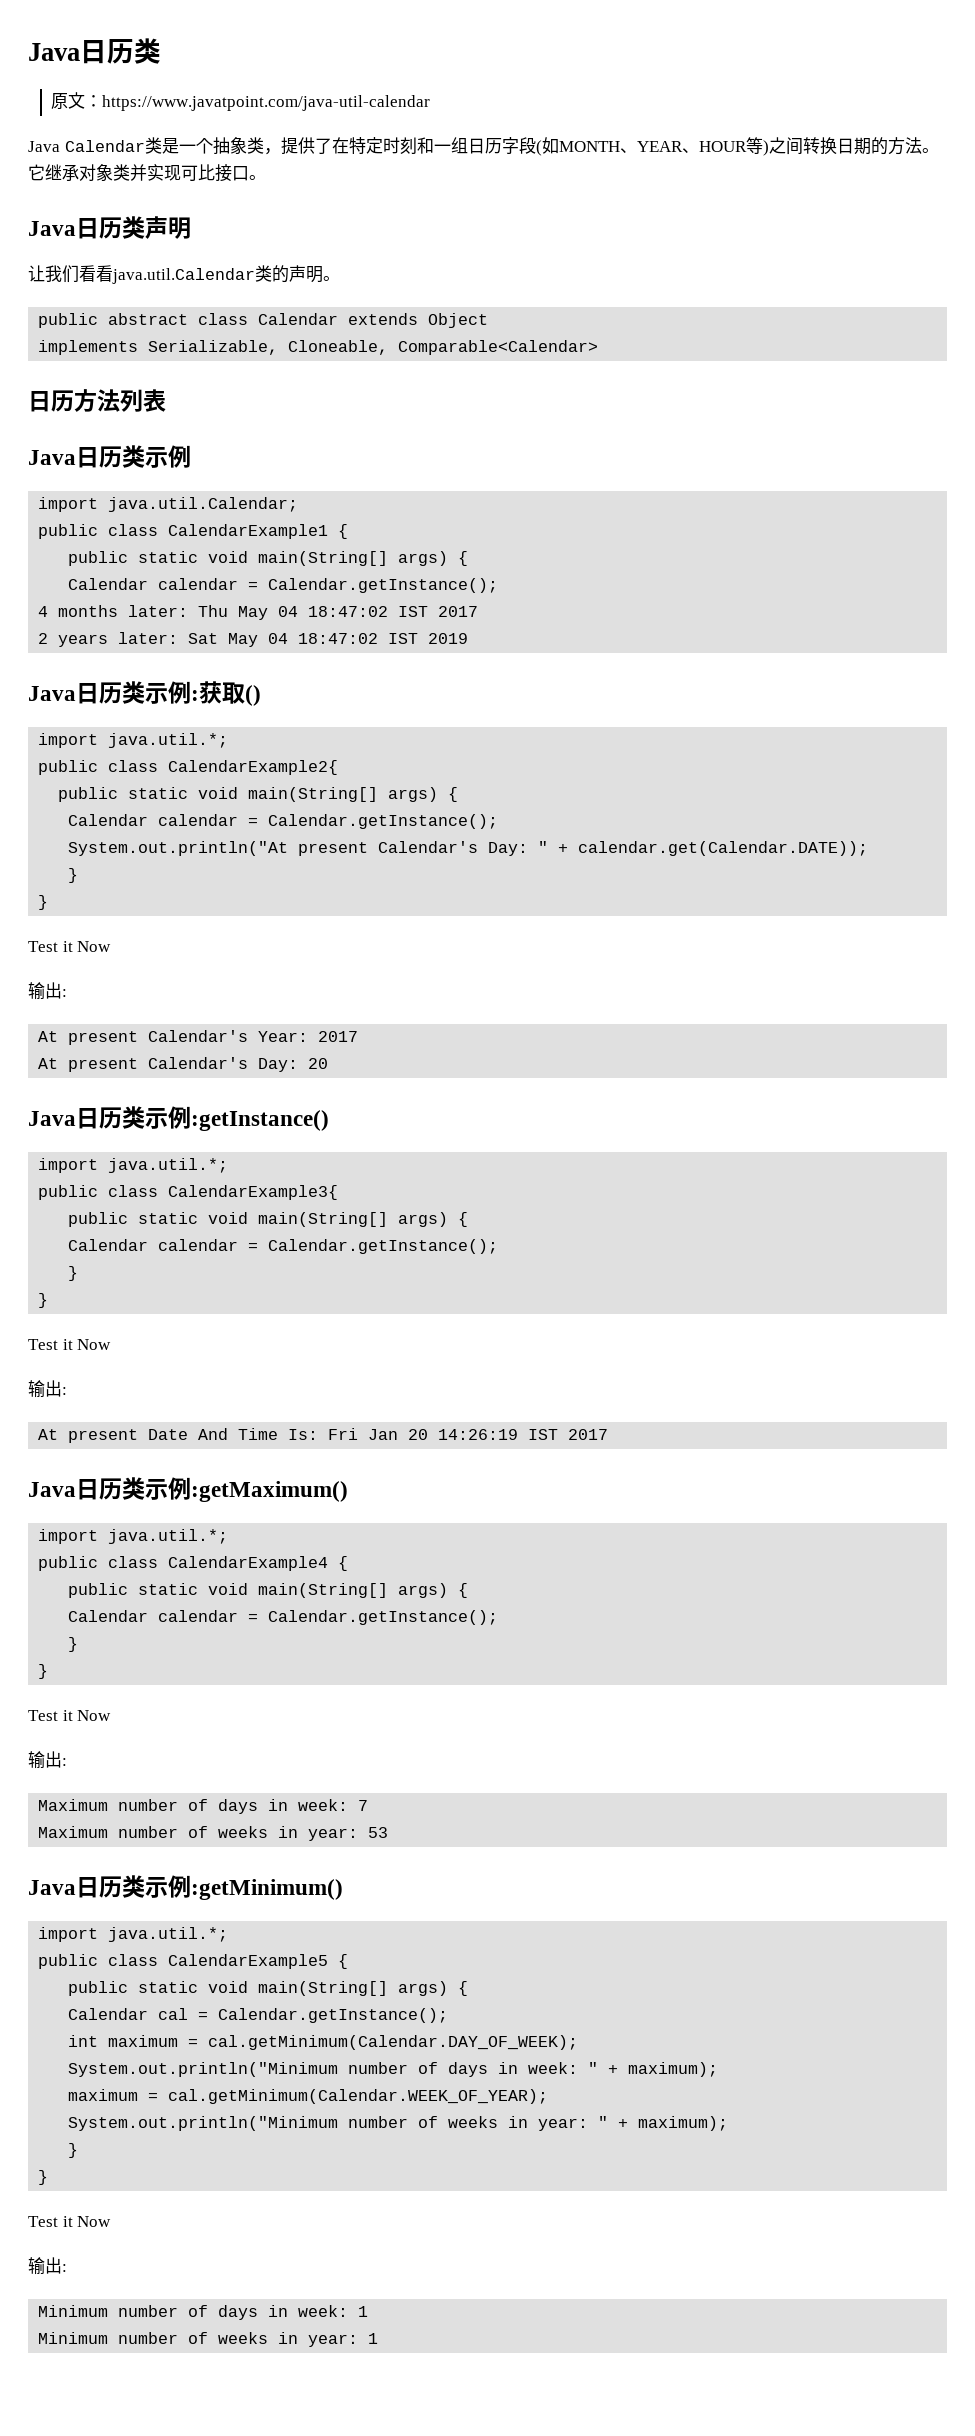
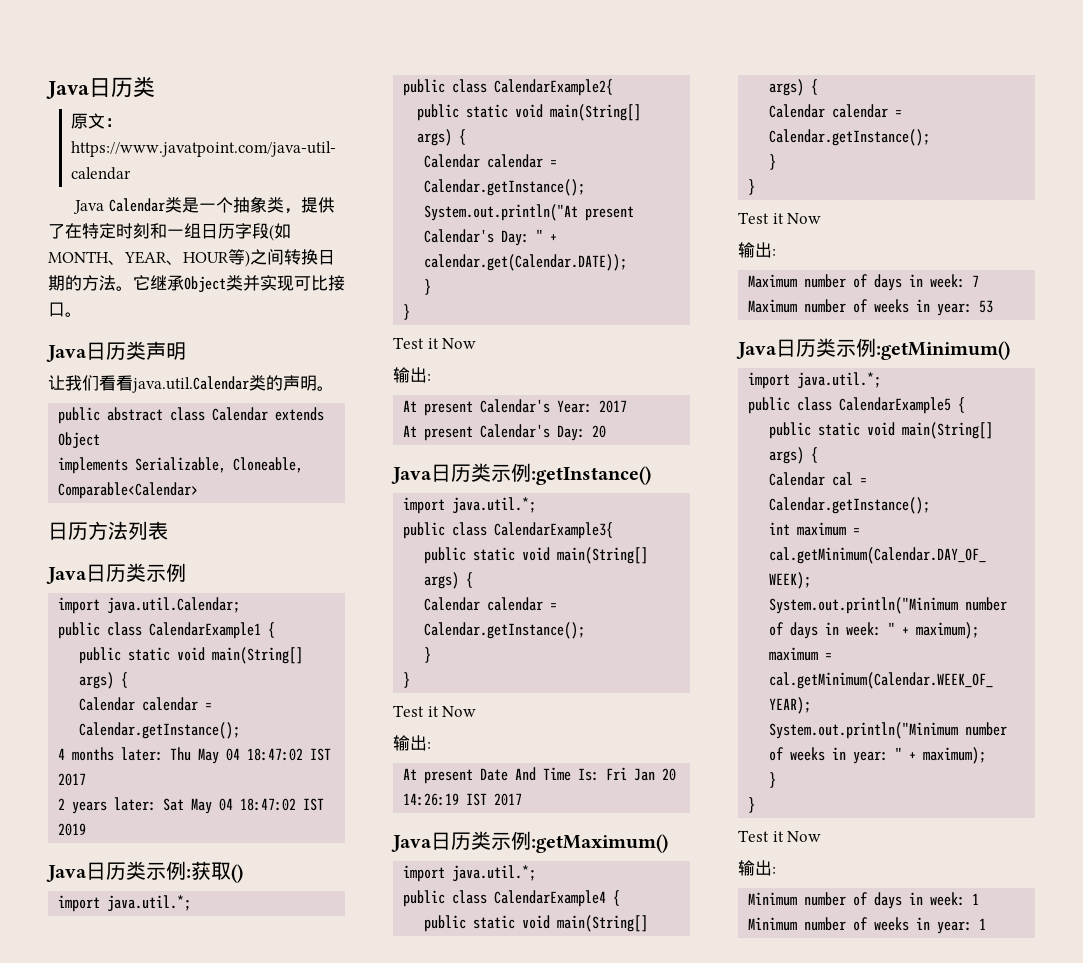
[79,164,113,181] 对象 -> [184,276,226,293] Object

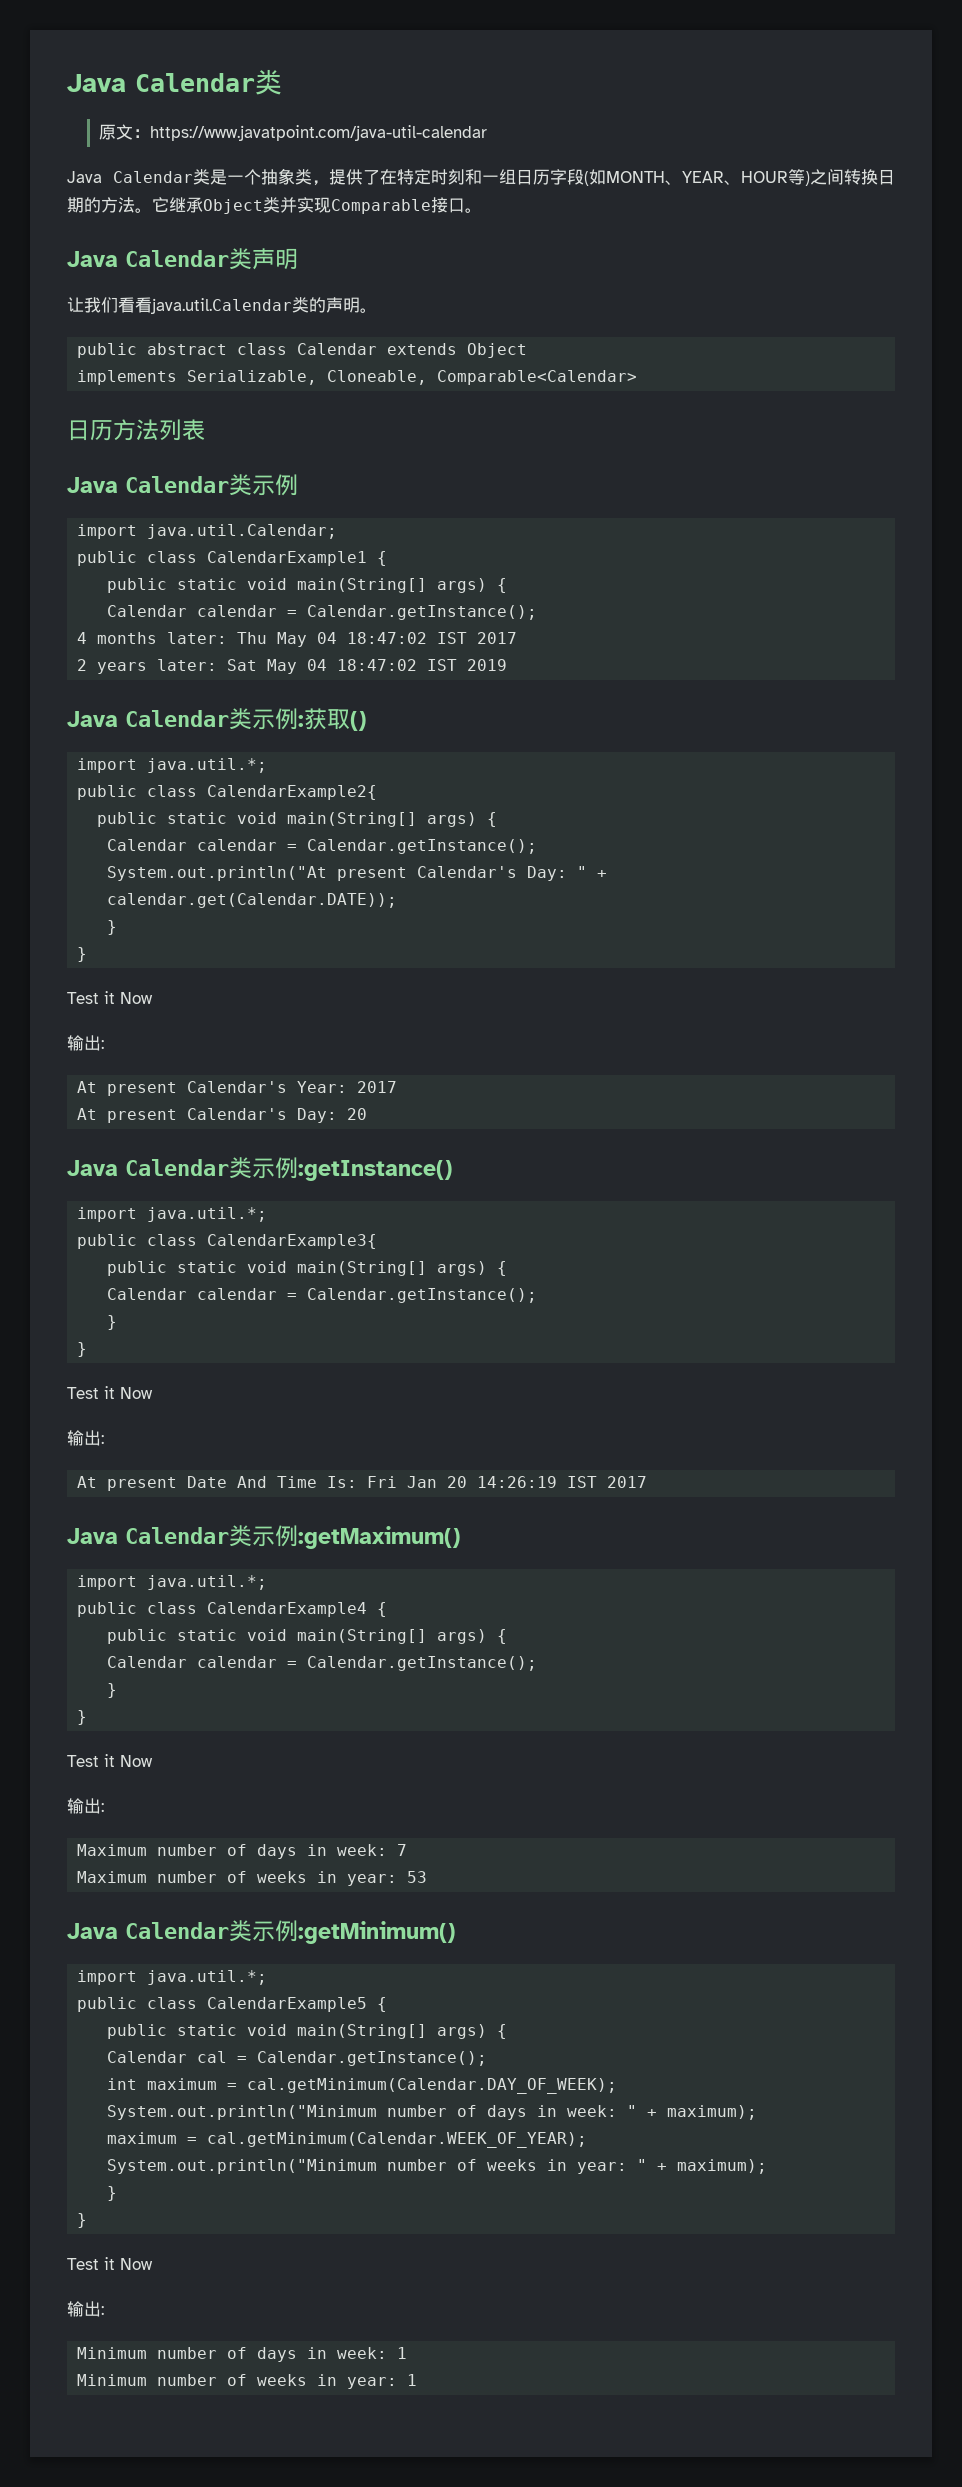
[46,77,133,99] Java日历 -> [67,73,255,92] Java Calendar
[294,275,328,291] 可比 -> [331,199,431,214] Comparable
[86,342,126,360] 日历 -> [125,250,229,267] Calendar
[86,564,126,582] 日历 -> [125,476,229,493] Calendar
[86,862,126,880] 日历 -> [125,710,229,727] Calendar
[431,464,471,482] 日历 -> [125,1159,229,1176] Calendar
[431,832,471,850] 日历 -> [125,1527,229,1544] Calendar
[776,339,816,357] 日历 -> [125,1922,229,1939] Calendar

